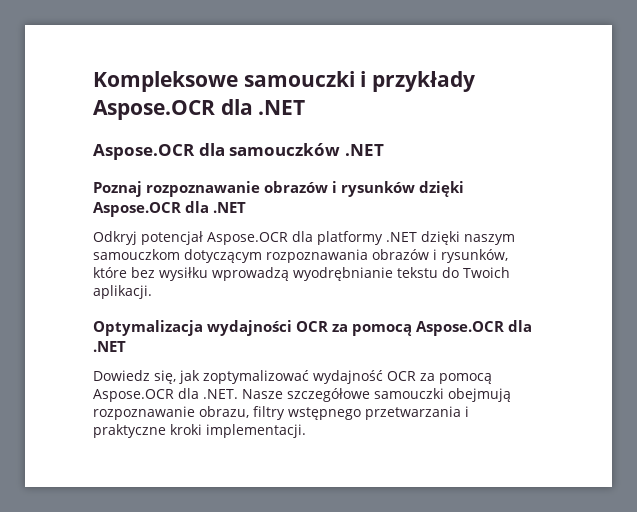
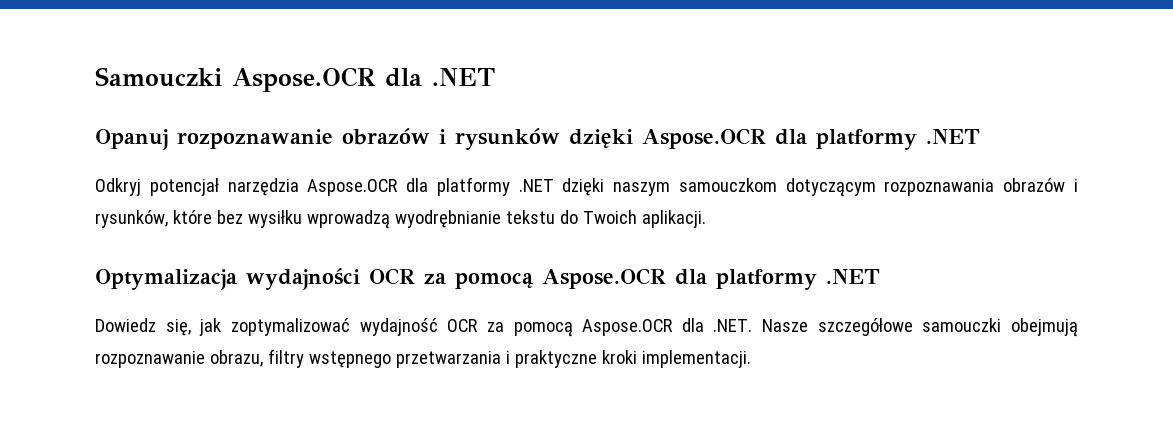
[93,71,476,92] [93,99,306,120] [93,143,384,160] [93,181,142,197] Kompleksowe samouczki i przykłady Aspose.OCR dla .NET // Aspose.OCR dla samouczków .NET // Poznaj -> [95,67,495,92] [95,129,168,150] Samouczki Aspose.OCR dla .NET // Opanuj
(210, 207) none -> [815,129,917,150] platformy
(203, 238) none -> [227,178,299,196] narzędzia
(533, 326) none -> [716,269,817,290] platformy

